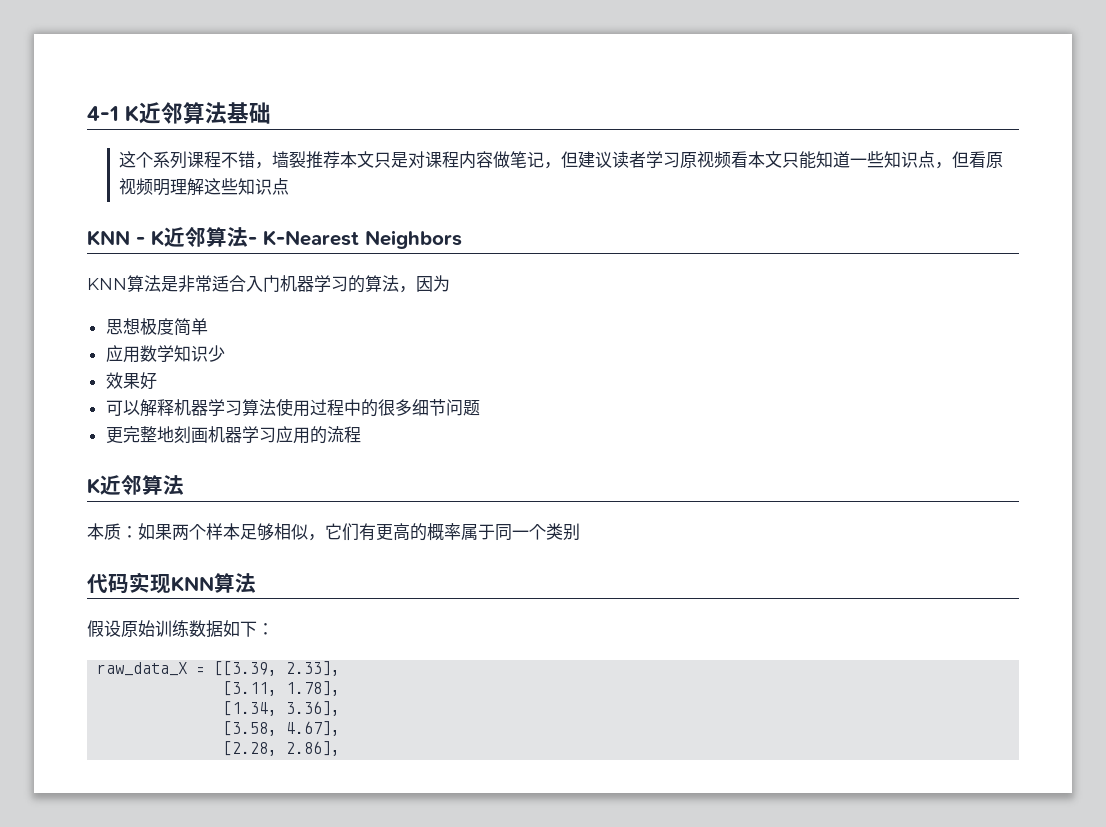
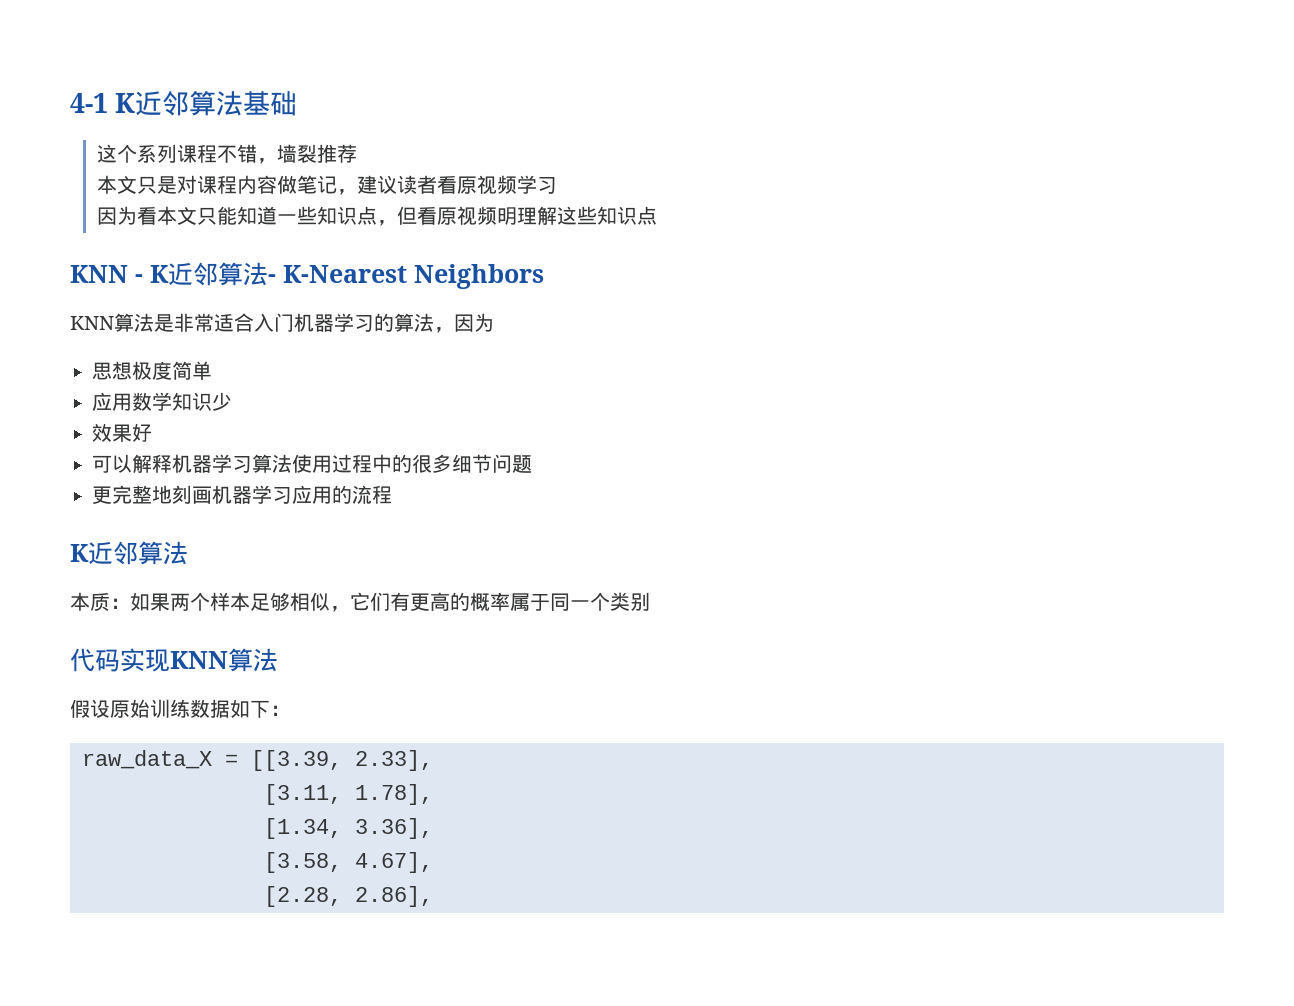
(340, 159) none -> (358, 153) //
[560,151,578,168] 但 -> (358, 192) none
[645,151,731,168] 学习原视频 -> [437,175,558,195] [97,206,138,225] 看原视频学习 // 因为

